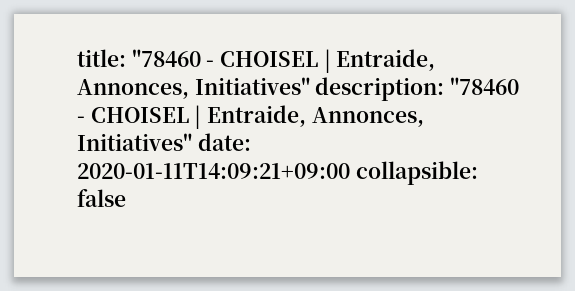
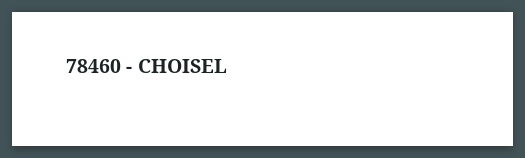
[77,49,436,73] [77,77,520,101] [77,105,424,129] [77,133,251,151] [77,161,478,185] [77,189,126,207] title: "78460 - CHOISEL | Entraide, Annonces, Initiatives" description: "78460 - CHOISEL | Entraide, Annonces, Initiatives" date: 2020-01-11T14:09:21+09:00 collapsible: false -> [66,59,227,73] 78460 - CHOISEL

